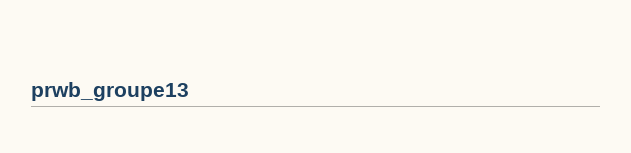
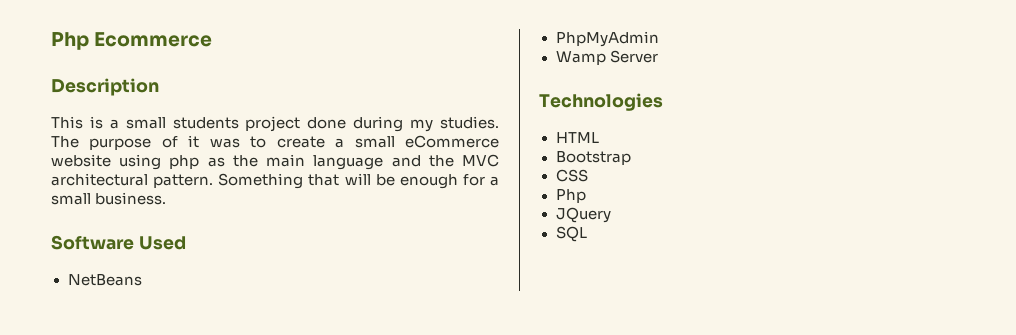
[31,82,189,101] prwb_groupe13 -> [51,32,213,50] [51,78,159,96] [51,116,500,132] [51,135,500,150] [51,154,500,170] [51,173,499,189] [51,192,167,205] [51,235,186,250] [67,274,142,286] [555,31,659,47] [555,50,658,65] [539,93,663,111] [555,132,599,143] [555,151,631,165] [555,169,588,182] [555,189,586,203] [555,207,611,223] [555,226,587,242] Php Ecommerce // Description // This is a small students project done during my studies. The purpose of it was to create a small eCommerce website using php as the main language and the MVC architectural pattern. Something that will be enough for a small business. // Software Used // NetBeans // PhpMyAdmin // Wamp Server // Technologies // HTML // Bootstrap // CSS // Php // JQuery // SQL

